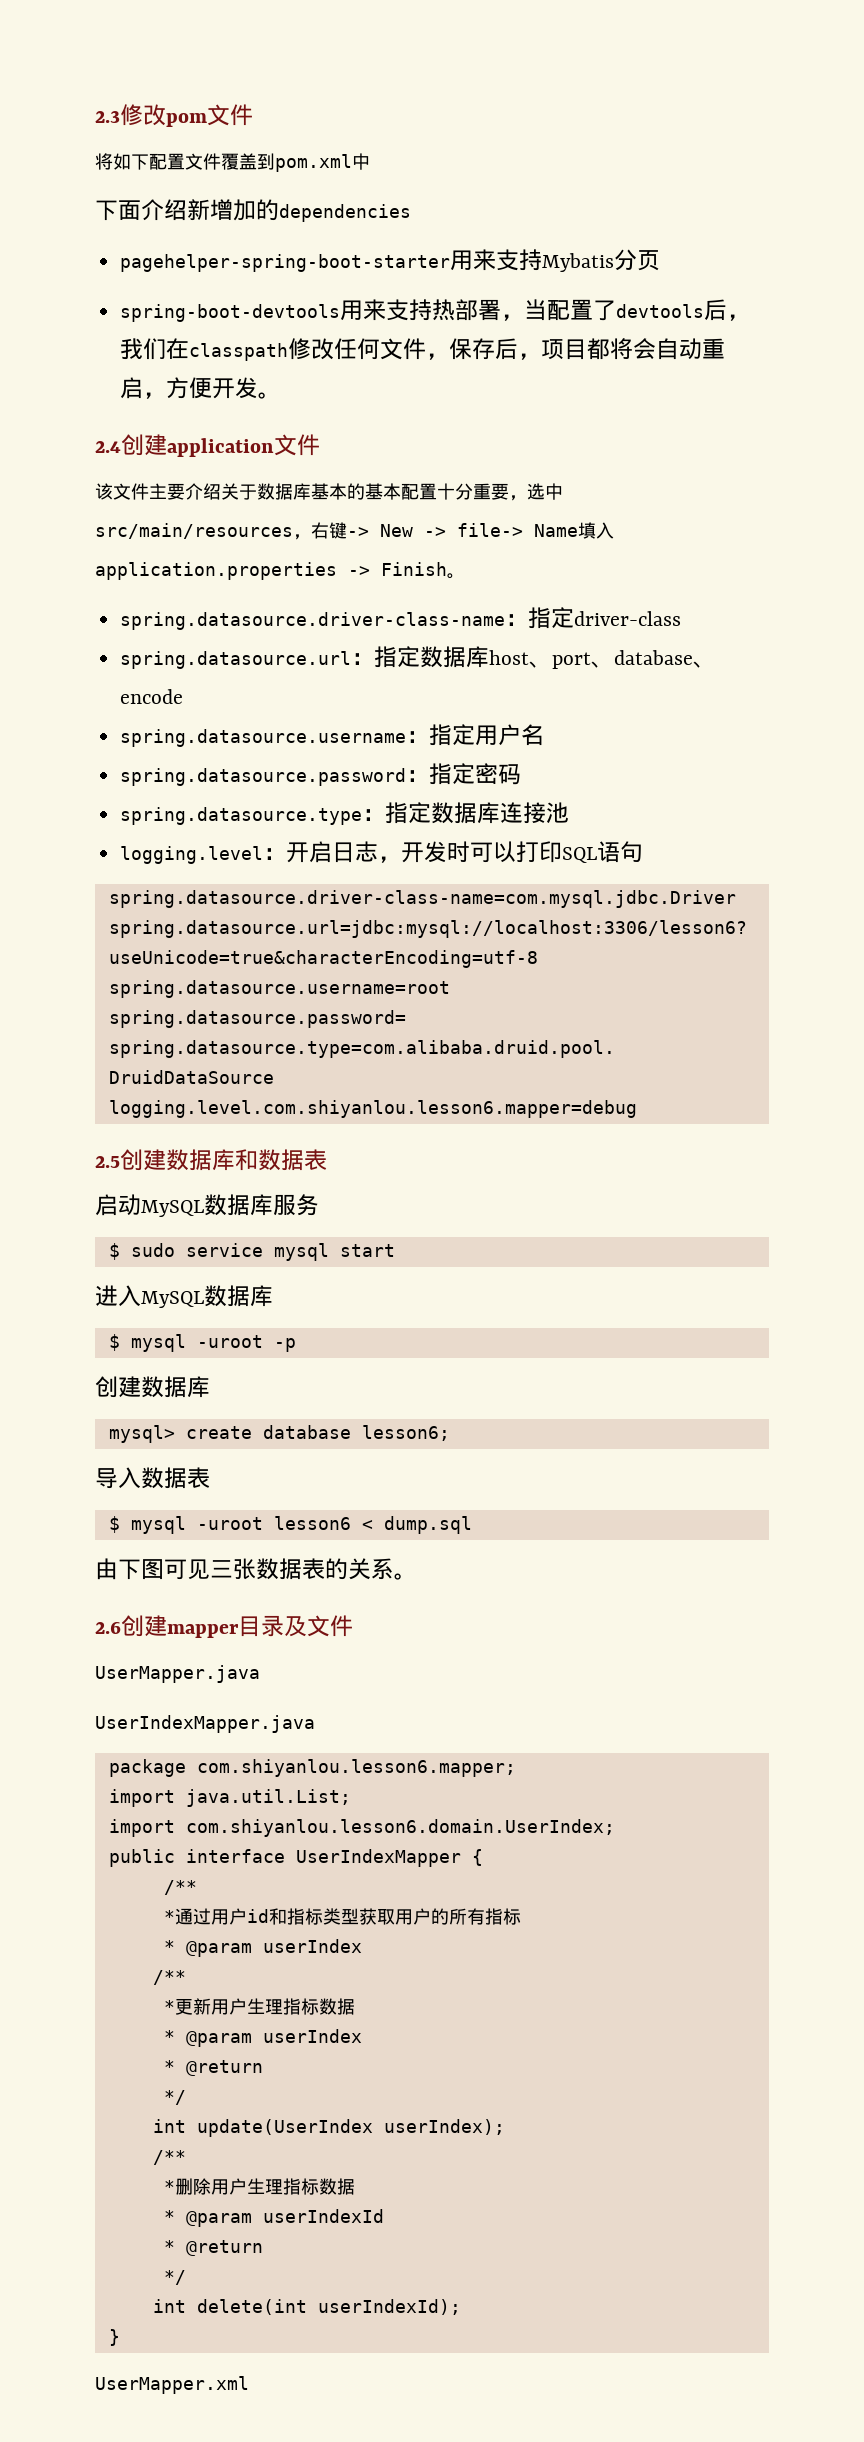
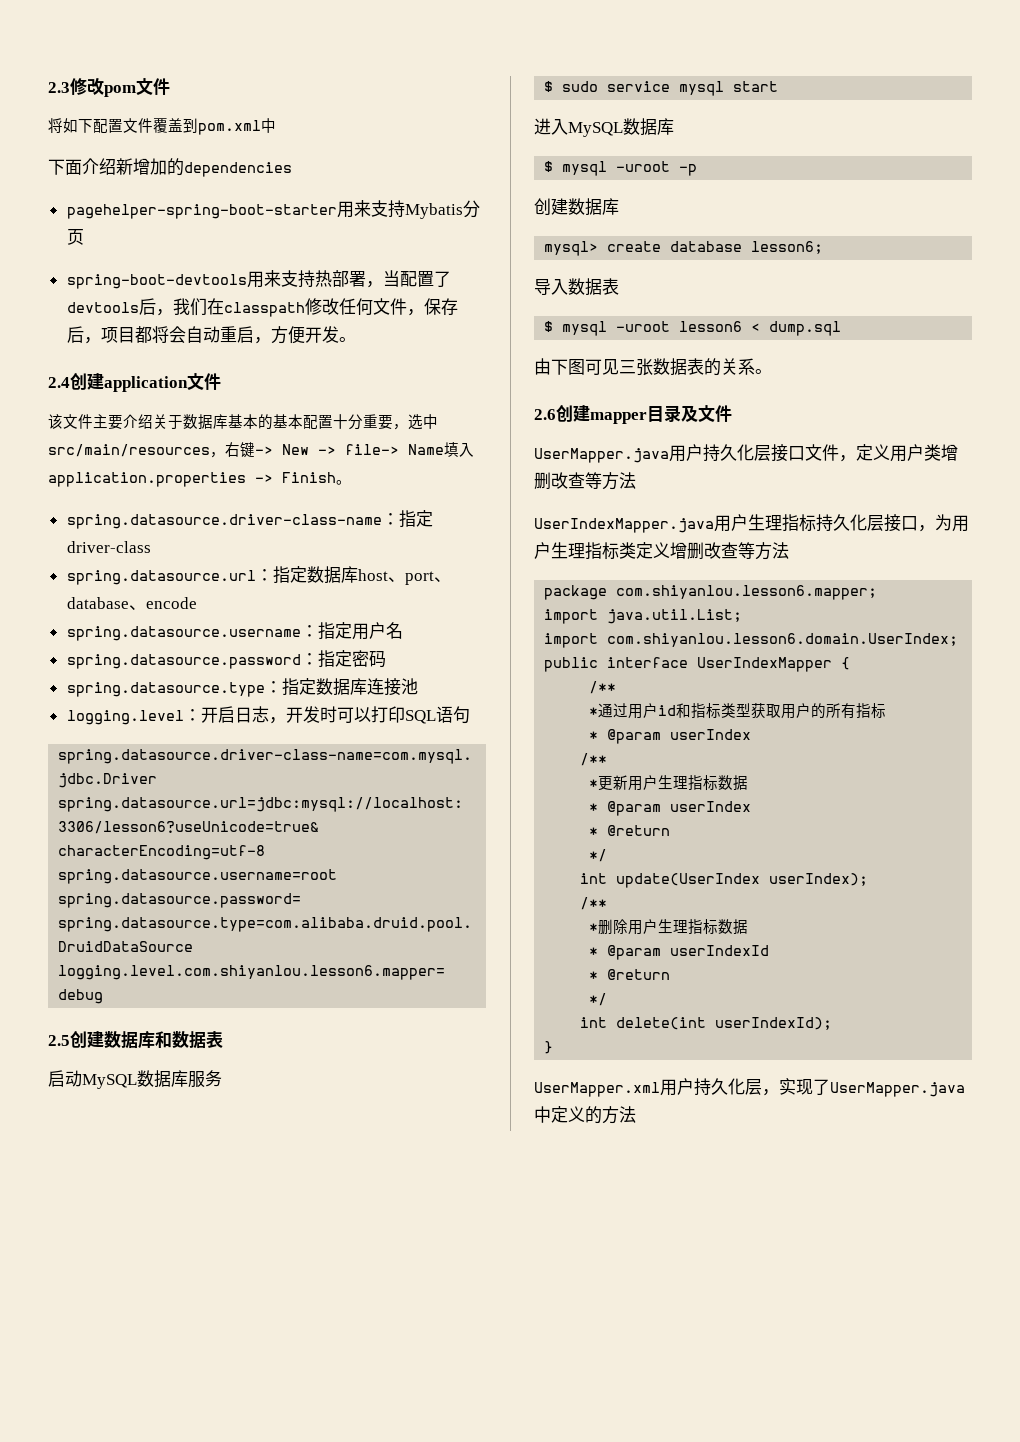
[95,1715,315,1733] // UserIndexMapper.java -> [669,444,958,462] [534,472,636,490] [534,514,969,533] [534,542,789,560] 用户持久化层接口文件，定义用户类增删改查等方法 // UserIndexMapper.java用户生理指标持久化层接口，为用户生理指标类定义增删改查等方法
(249, 2385) none -> [660,1078,965,1097] [534,1106,636,1124] 用户持久化层，实现了UserMapper.java中定义的方法

